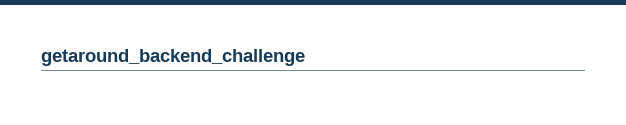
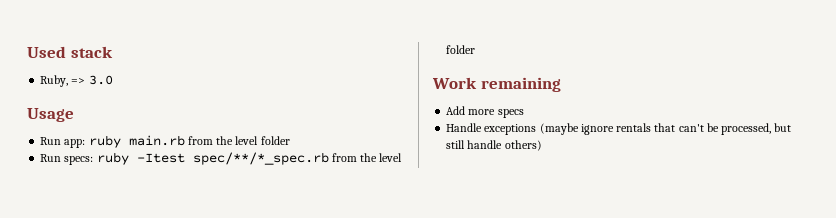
[41,49,305,66] getaround_backend_challenge -> [27,46,113,58] [40,75,113,87] [27,108,74,122] [40,135,290,148] [40,152,403,165] [446,45,476,54] [432,77,561,92] [446,106,524,118] [446,123,792,135] [446,140,542,151] Used stack // Ruby, => 3.0 // Usage // Run app: ruby main.rb from the level folder // Run specs: ruby -Itest spec/**/*_spec.rb from the level folder // Work remaining // Add more specs // Handle exceptions (maybe ignore rentals that can't be processed, but still handle others)

